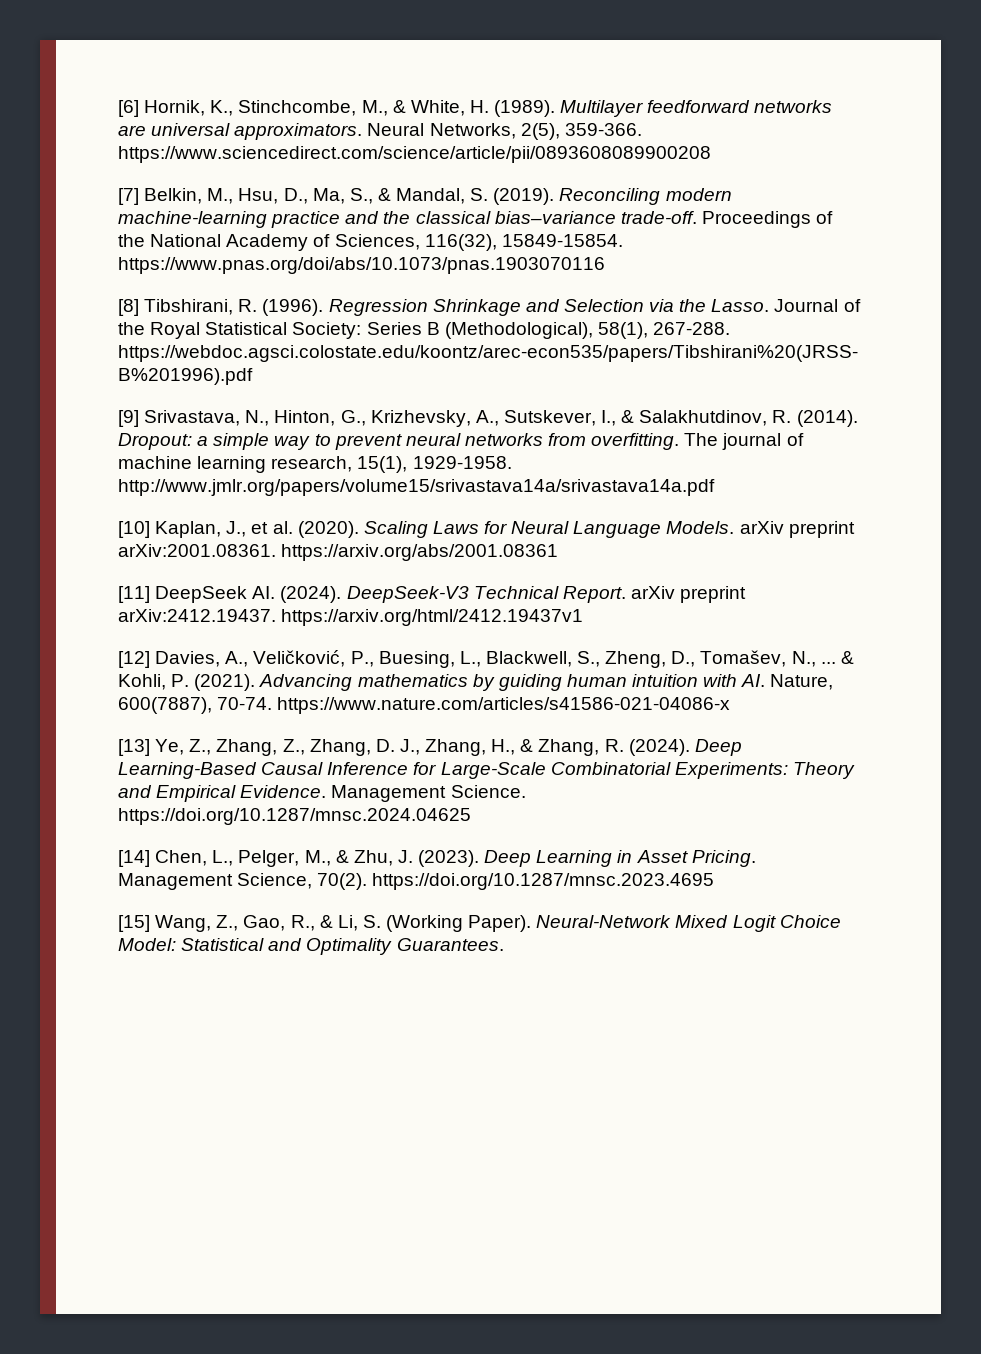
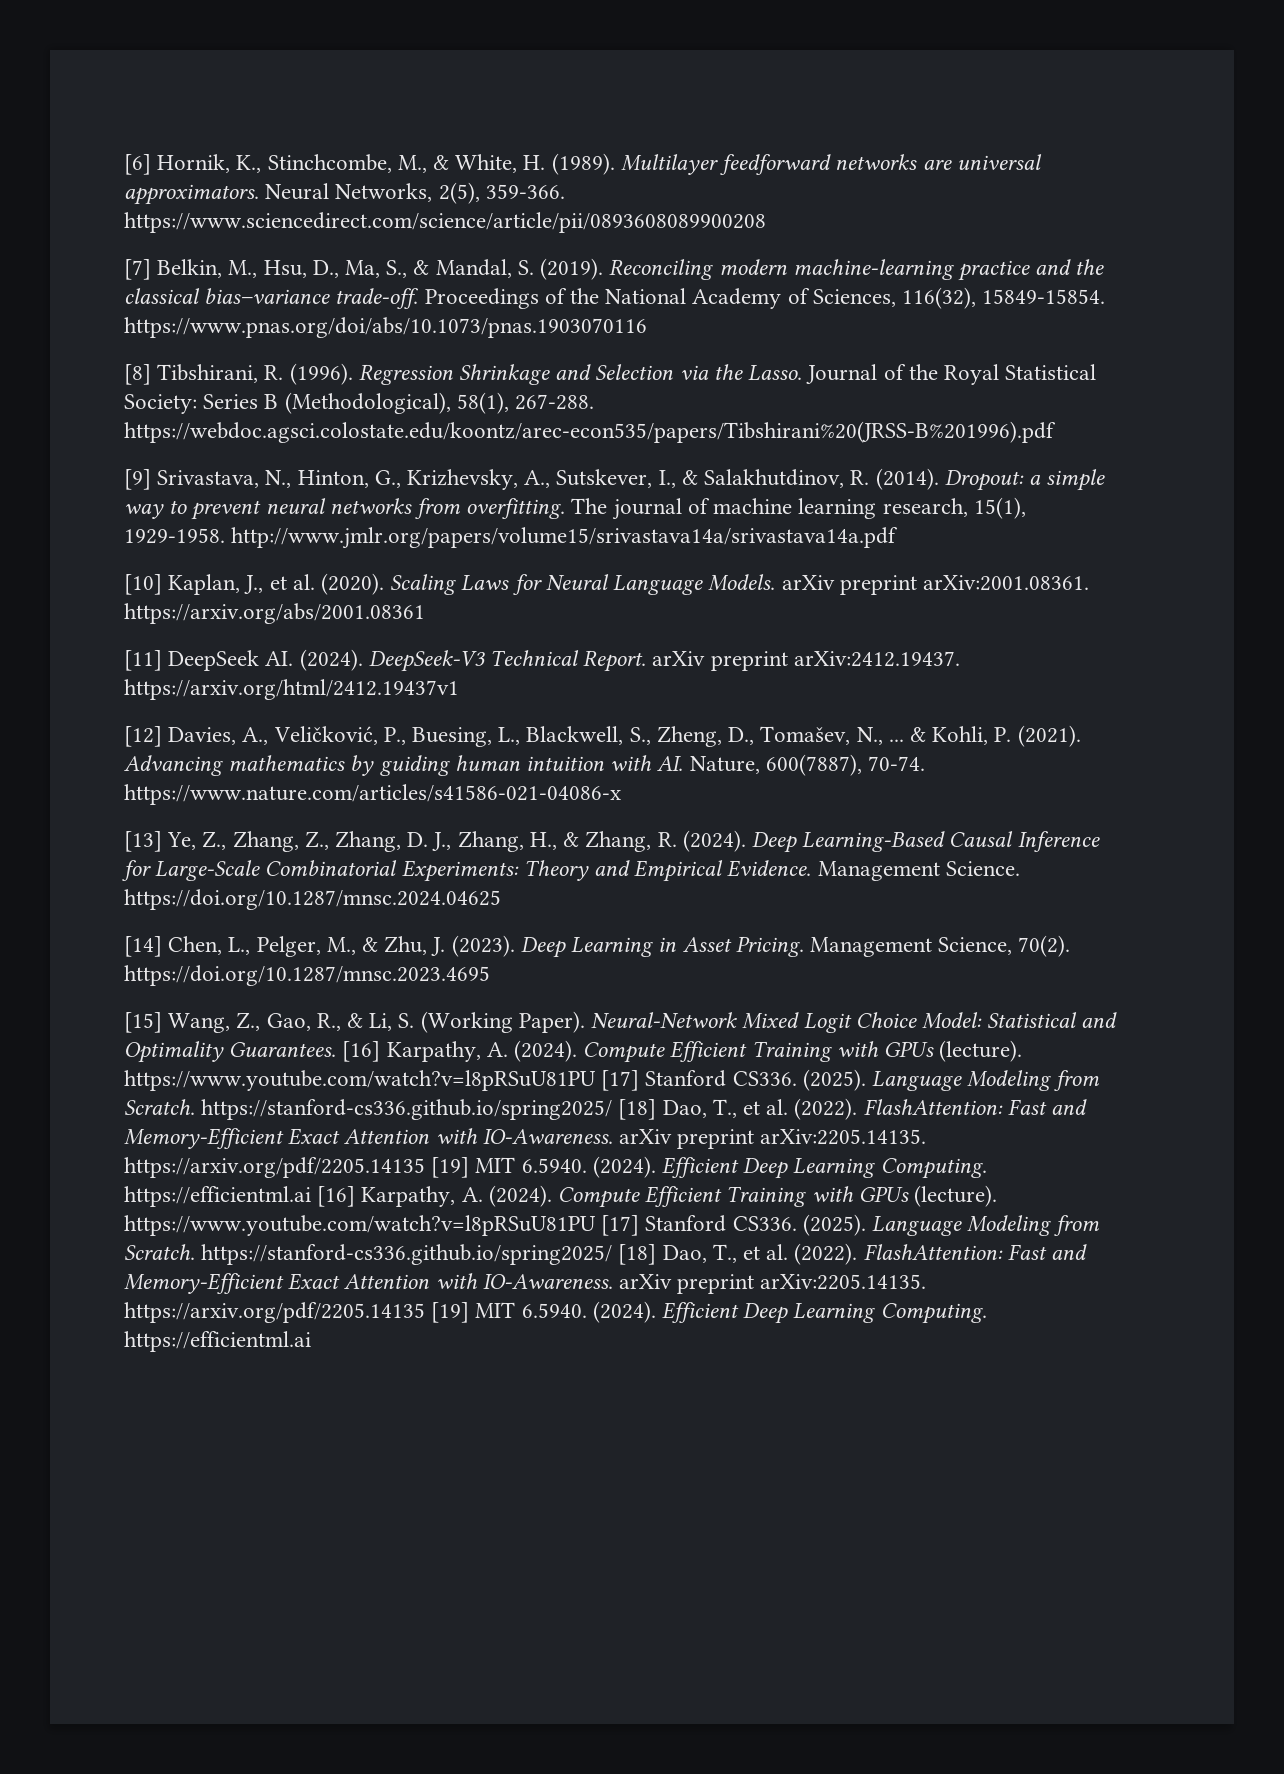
(504, 944) none -> [342,1040,1023,1063] [124,1069,1101,1091] [124,1098,1088,1120] [124,1128,927,1149] [124,1156,987,1179] [124,1185,998,1208] [124,1214,1101,1236] [124,1243,1088,1265] [124,1273,927,1294] [124,1301,987,1324] [124,1331,311,1352] [16] Karpathy, A. (2024). Compute Efficient Training with GPUs (lecture). https://www.youtube.com/watch?v=l8pRSuU81PU [17] Stanford CS336. (2025). Language Modeling from Scratch. https://stanford-cs336.github.io/spring2025/ [18] Dao, T., et al. (2022). FlashAttention: Fast and Memory-Efficient Exact Attention with IO-Awareness. arXiv preprint arXiv:2205.14135. https://arxiv.org/pdf/2205.14135 [19] MIT 6.5940. (2024). Efficient Deep Learning Computing. https://efficientml.ai [16] Karpathy, A. (2024). Compute Efficient Training with GPUs (lecture). https://www.youtube.com/watch?v=l8pRSuU81PU [17] Stanford CS336. (2025). Language Modeling from Scratch. https://stanford-cs336.github.io/spring2025/ [18] Dao, T., et al. (2022). FlashAttention: Fast and Memory-Efficient Exact Attention with IO-Awareness. arXiv preprint arXiv:2205.14135. https://arxiv.org/pdf/2205.14135 [19] MIT 6.5940. (2024). Efficient Deep Learning Computing. https://efficientml.ai

